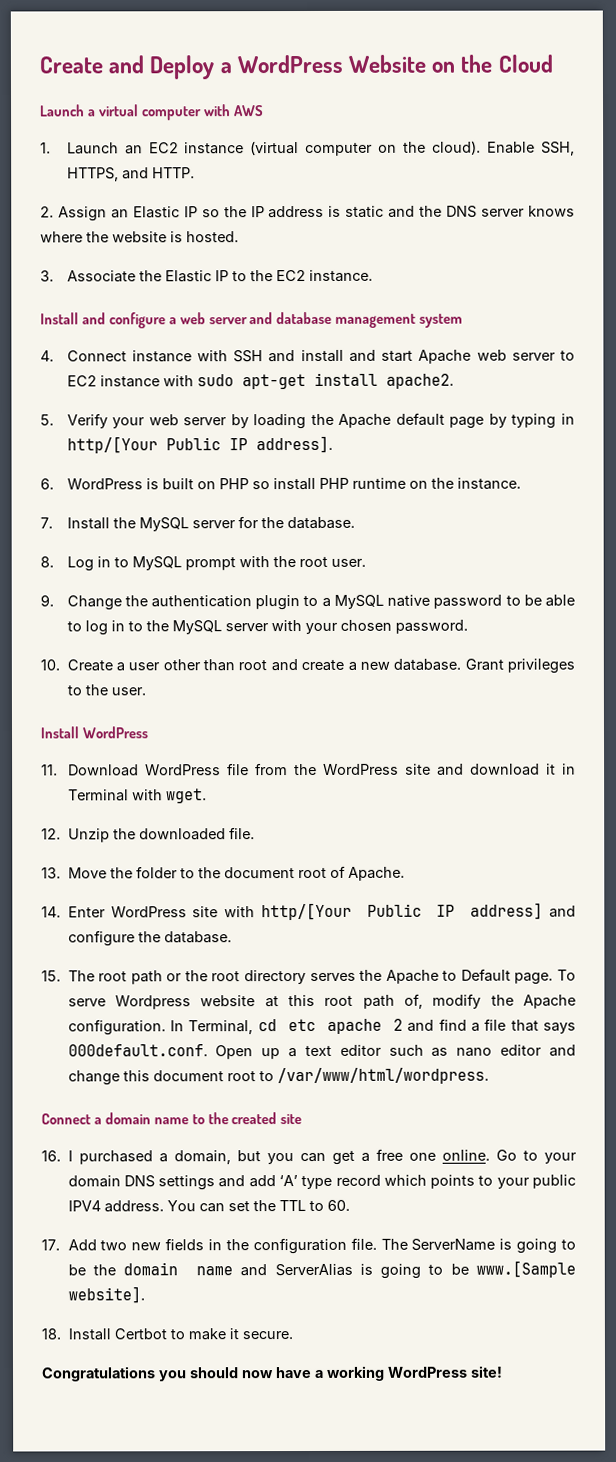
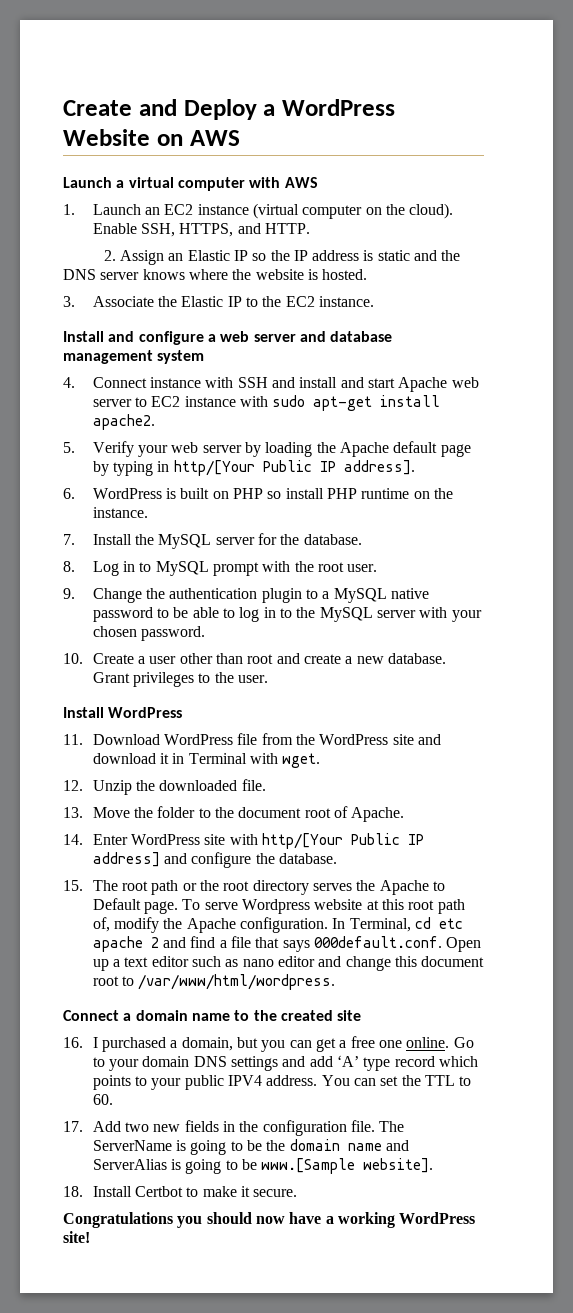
[460,54,553,73] the Cloud -> [189,130,240,146] AWS

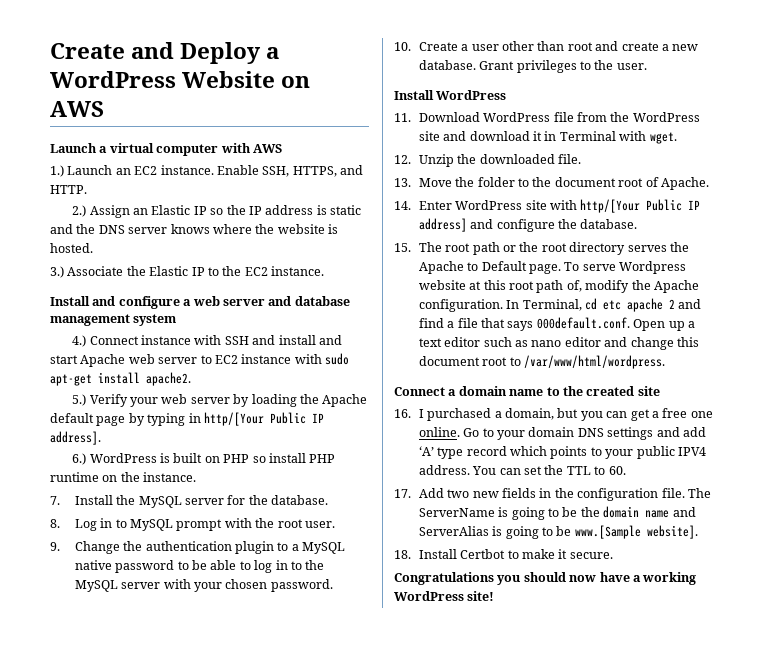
[63,204,75,215] 1. -> [50,165,64,177] 1.)
[197,203,454,219] instance (virtual computer on the cloud). -> [160,165,214,175] instance.
[103,250,116,261] 2. -> [72,205,87,217] 2.)
[63,296,75,307] 3. -> [50,266,64,278] 3.)
[63,377,75,388] 4. -> [72,335,87,347] 4.)
[63,442,75,453] 5. -> [72,394,87,406] 5.)
[63,488,75,499] 6. -> [72,453,87,465] 6.)

